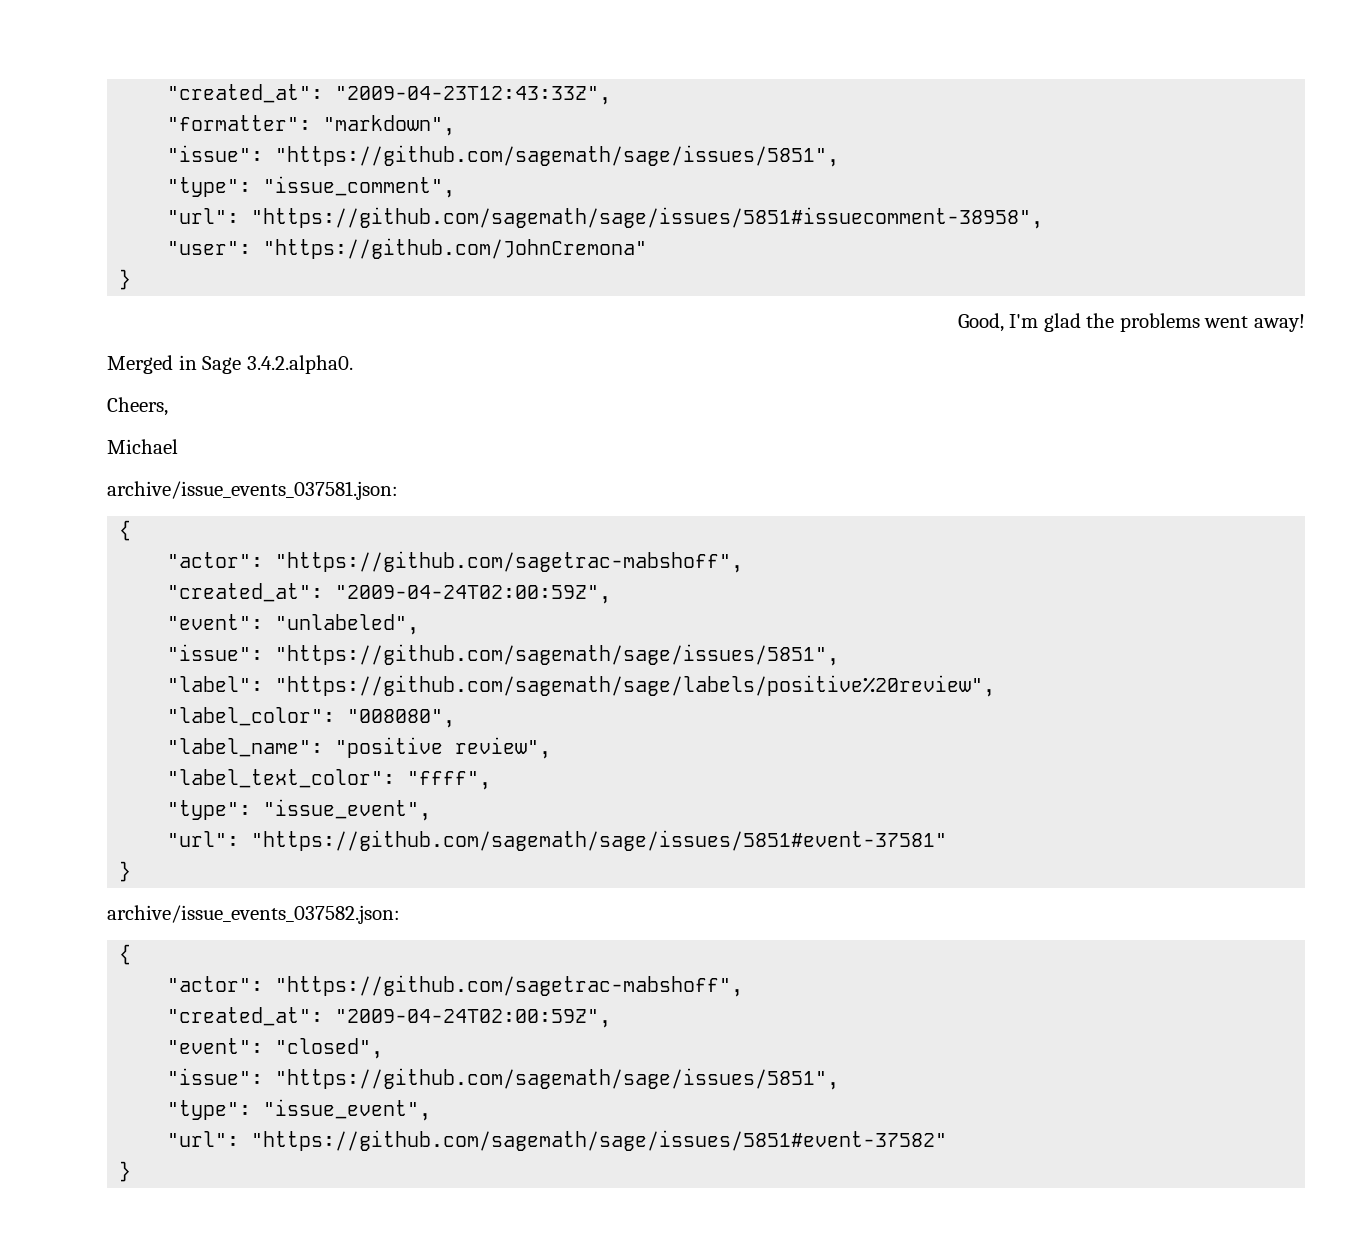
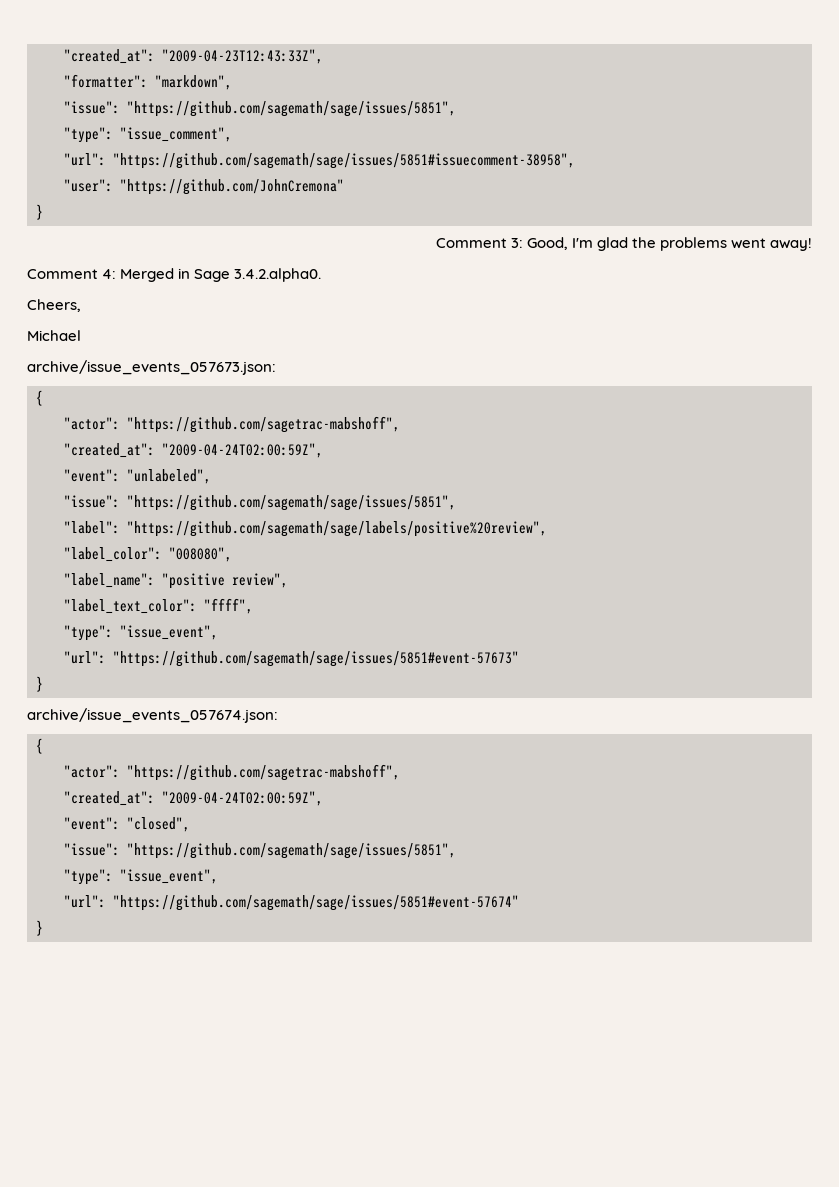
(132, 279) none -> [435,238,523,248] Comment 3:
(1305, 323) none -> [27,269,117,279] Comment 4:
[107,481,398,500] archive/issue_events_037581.json: -> [27,360,276,375] archive/issue_events_057673.json:
[251,830,948,851] [119,861,132,882] [107,905,400,924] "https://github.com/sagemath/sage/issues/5851#event-37581" // } // archive/issue_events_037582.json: -> [113,651,519,667] [36,676,43,692] [27,708,278,723] "https://github.com/sagemath/sage/issues/5851#event-57673" // } // archive/issue_events_057674.json:
[251,1130,948,1151] "https://github.com/sagemath/sage/issues/5851#event-37582" -> [113,895,519,911] "https://github.com/sagemath/sage/issues/5851#event-57674"

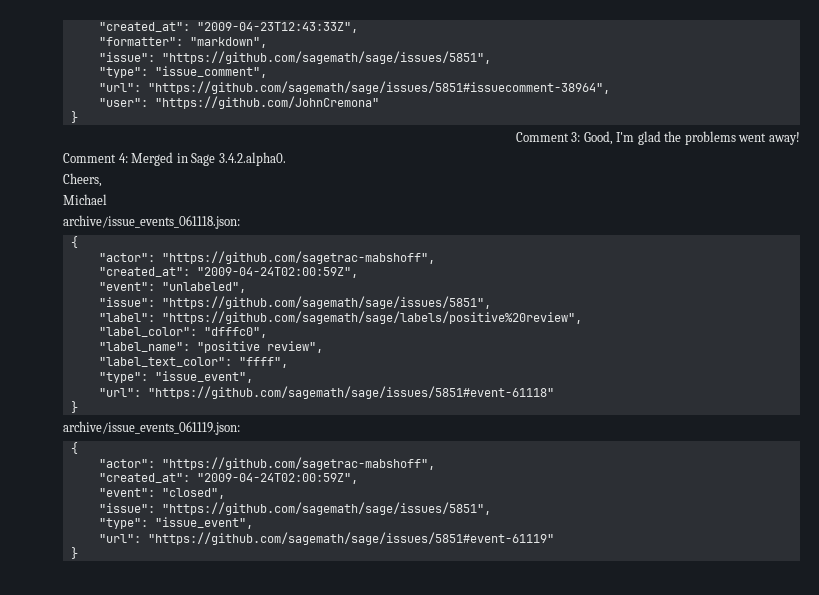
[113,153,575,169] "https://github.com/sagemath/sage/issues/5851#issuecomment-38958", -> [147,81,610,94] "https://github.com/sagemath/sage/issues/5851#issuecomment-38964",
[27,360,276,375] archive/issue_events_057673.json: -> [63,215,240,229] archive/issue_events_061118.json:
[169,547,232,562] "008080", -> [203,327,267,338] "dfffc0",
[113,651,519,667] [36,676,43,692] [27,708,278,723] "https://github.com/sagemath/sage/issues/5851#event-57673" // } // archive/issue_events_057674.json: -> [147,386,554,399] [70,401,78,413] [63,421,240,435] "https://github.com/sagemath/sage/issues/5851#event-61118" // } // archive/issue_events_061119.json:
[113,895,519,911] "https://github.com/sagemath/sage/issues/5851#event-57674" -> [147,532,554,545] "https://github.com/sagemath/sage/issues/5851#event-61119"

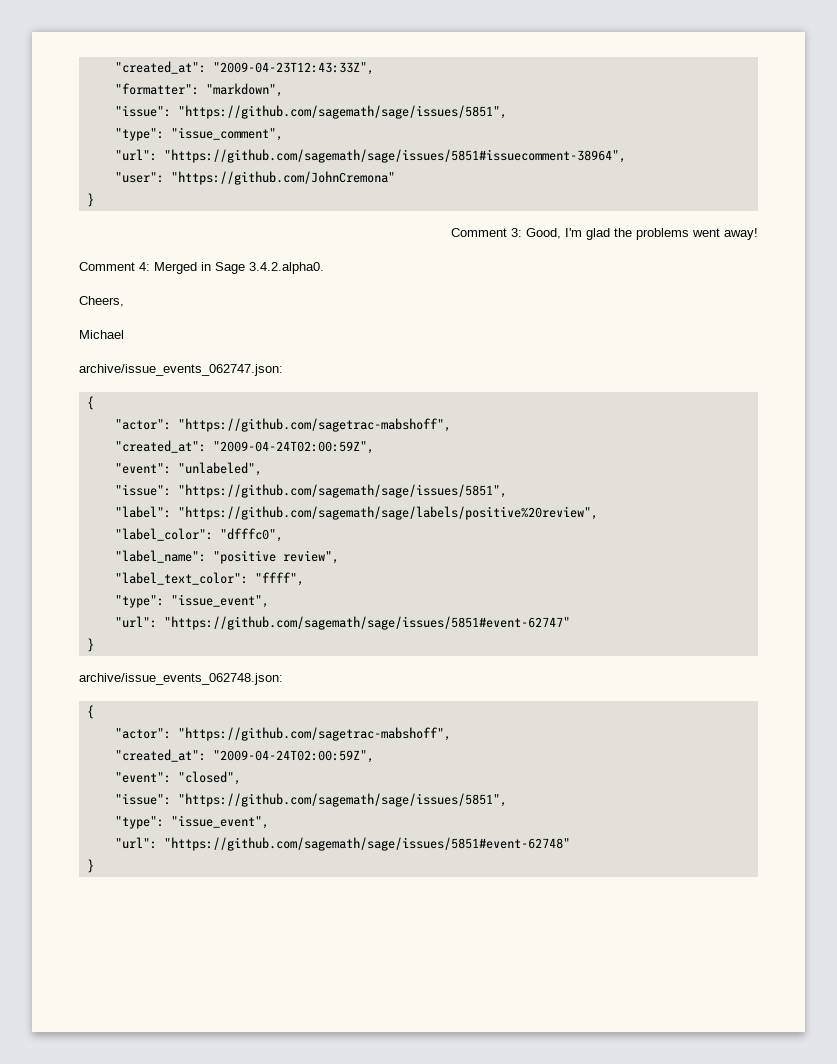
[63,215,240,229] archive/issue_events_061118.json: -> [79,364,283,376] archive/issue_events_062747.json:
[147,386,554,399] [70,401,78,413] [63,421,240,435] "https://github.com/sagemath/sage/issues/5851#event-61118" // } // archive/issue_events_061119.json: -> [163,616,570,630] [86,638,94,652] [79,673,283,685] "https://github.com/sagemath/sage/issues/5851#event-62747" // } // archive/issue_events_062748.json:
[147,532,554,545] "https://github.com/sagemath/sage/issues/5851#event-61119" -> [163,837,570,851] "https://github.com/sagemath/sage/issues/5851#event-62748"

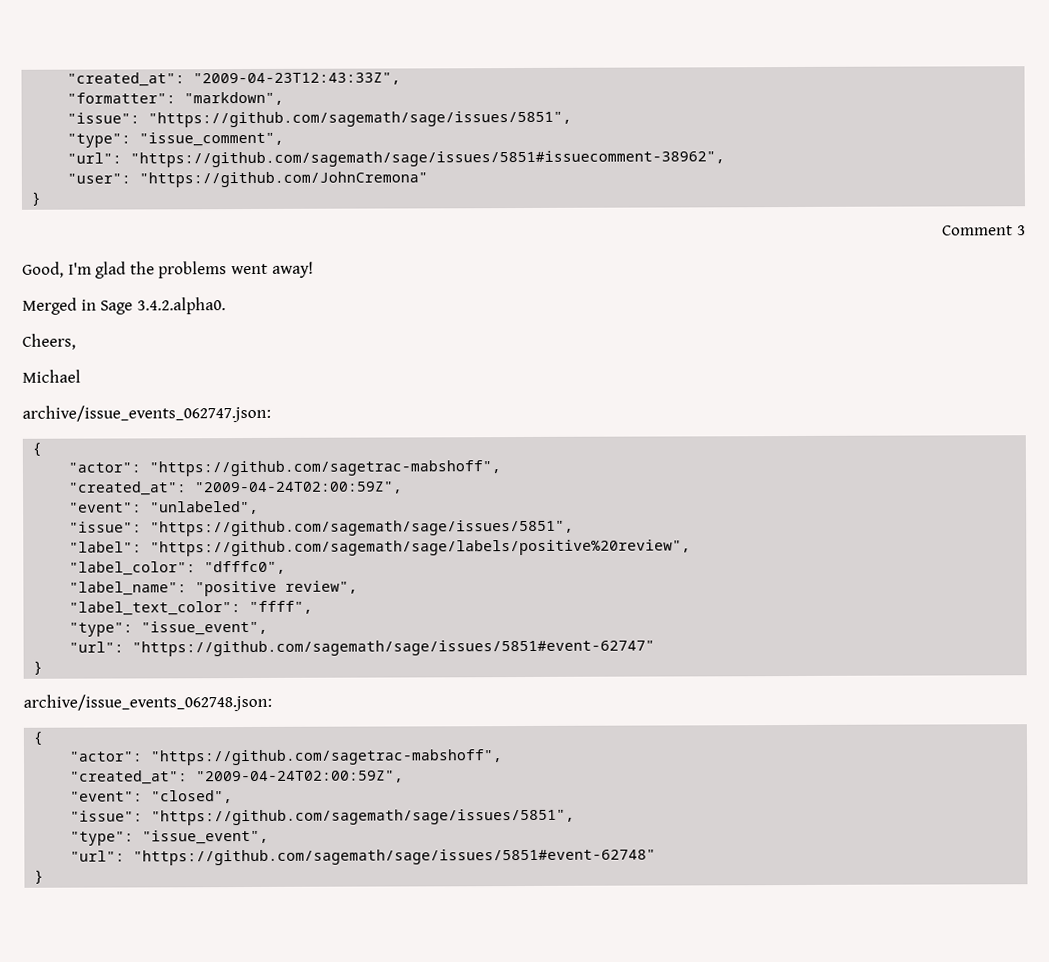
[163,149,626,163] "https://github.com/sagemath/sage/issues/5851#issuecomment-38964", -> [130,150,726,168] "https://github.com/sagemath/sage/issues/5851#issuecomment-38962",
[511,228,522,237] 3: -> [1017,225,1026,236] 3 //
[79,262,150,271] Comment 4: -> (314, 269) none

